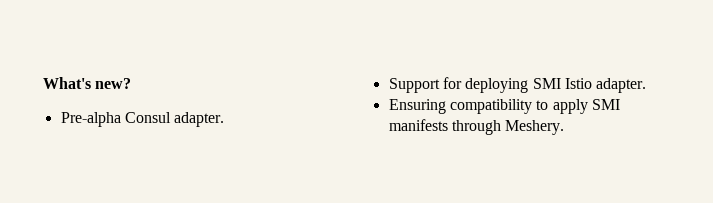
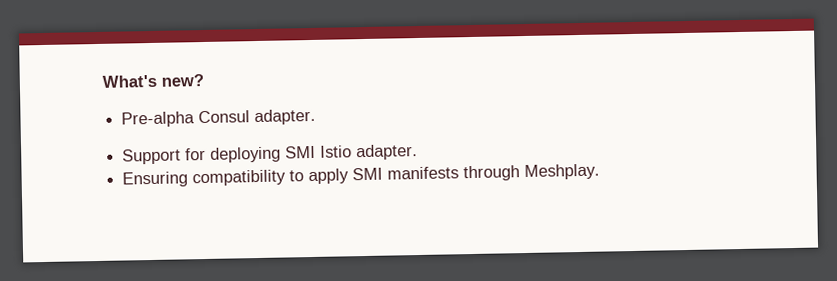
[505,120,565,135] Meshery. -> [524,163,601,181] Meshplay.

